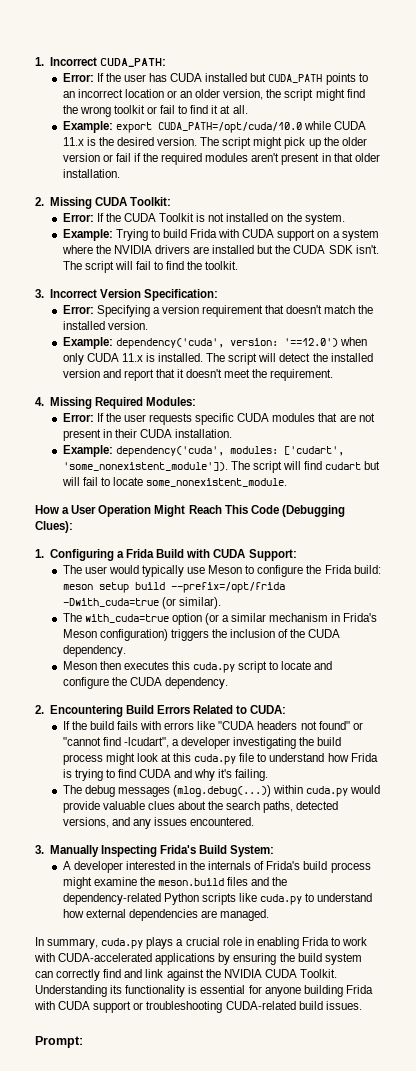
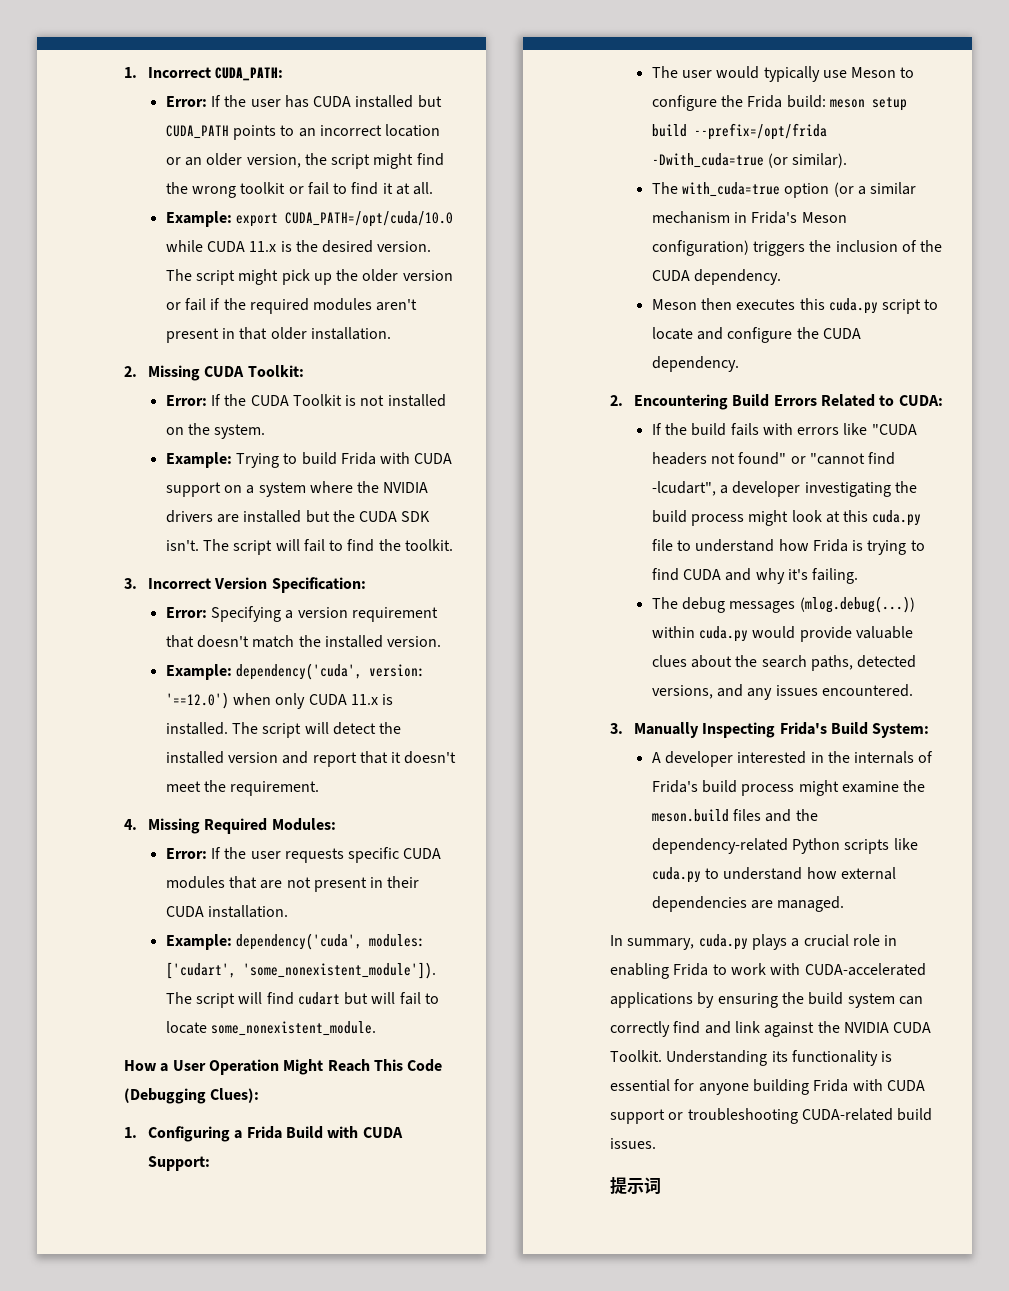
[35,1036,83,1048] Prompt: -> [610,1177,661,1194] 提示词

